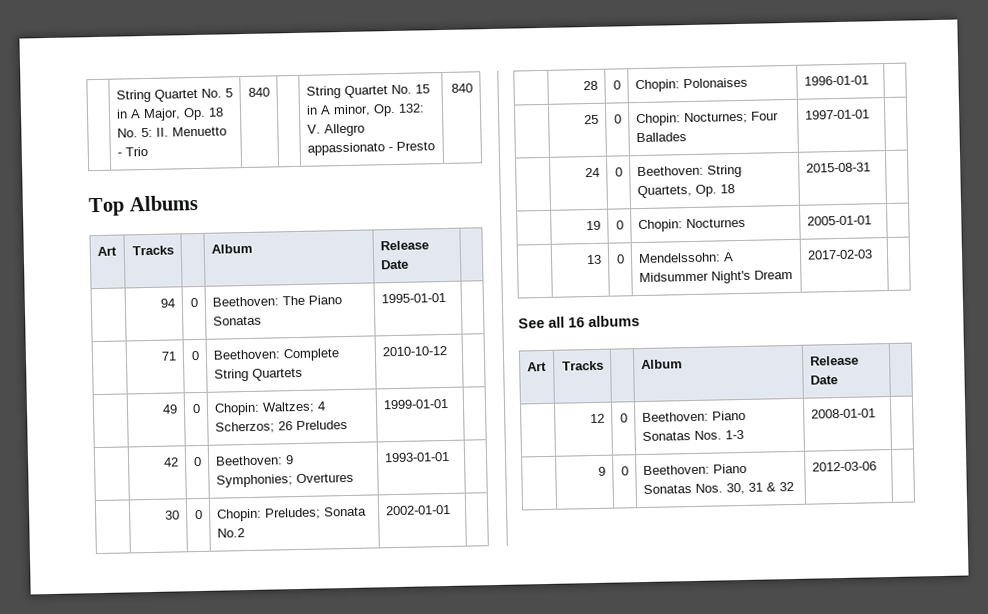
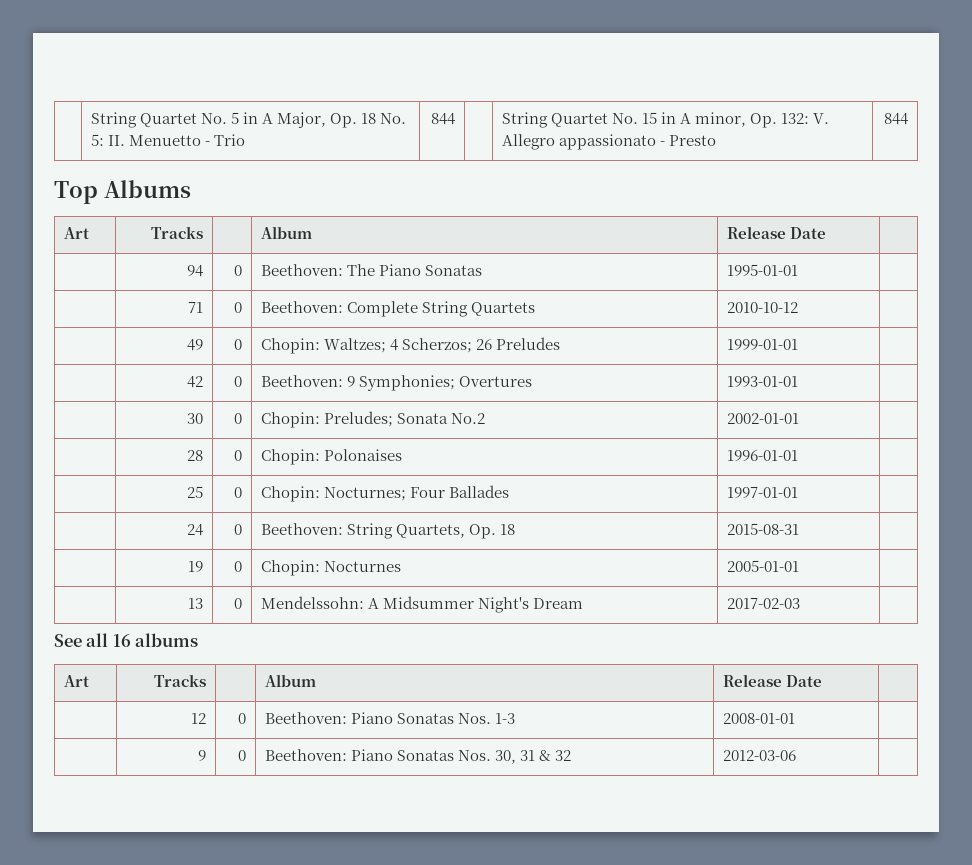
[248,87,271,97] 840 -> [431,113,456,125] 844
[451,83,474,93] 840 -> [884,113,909,125] 844

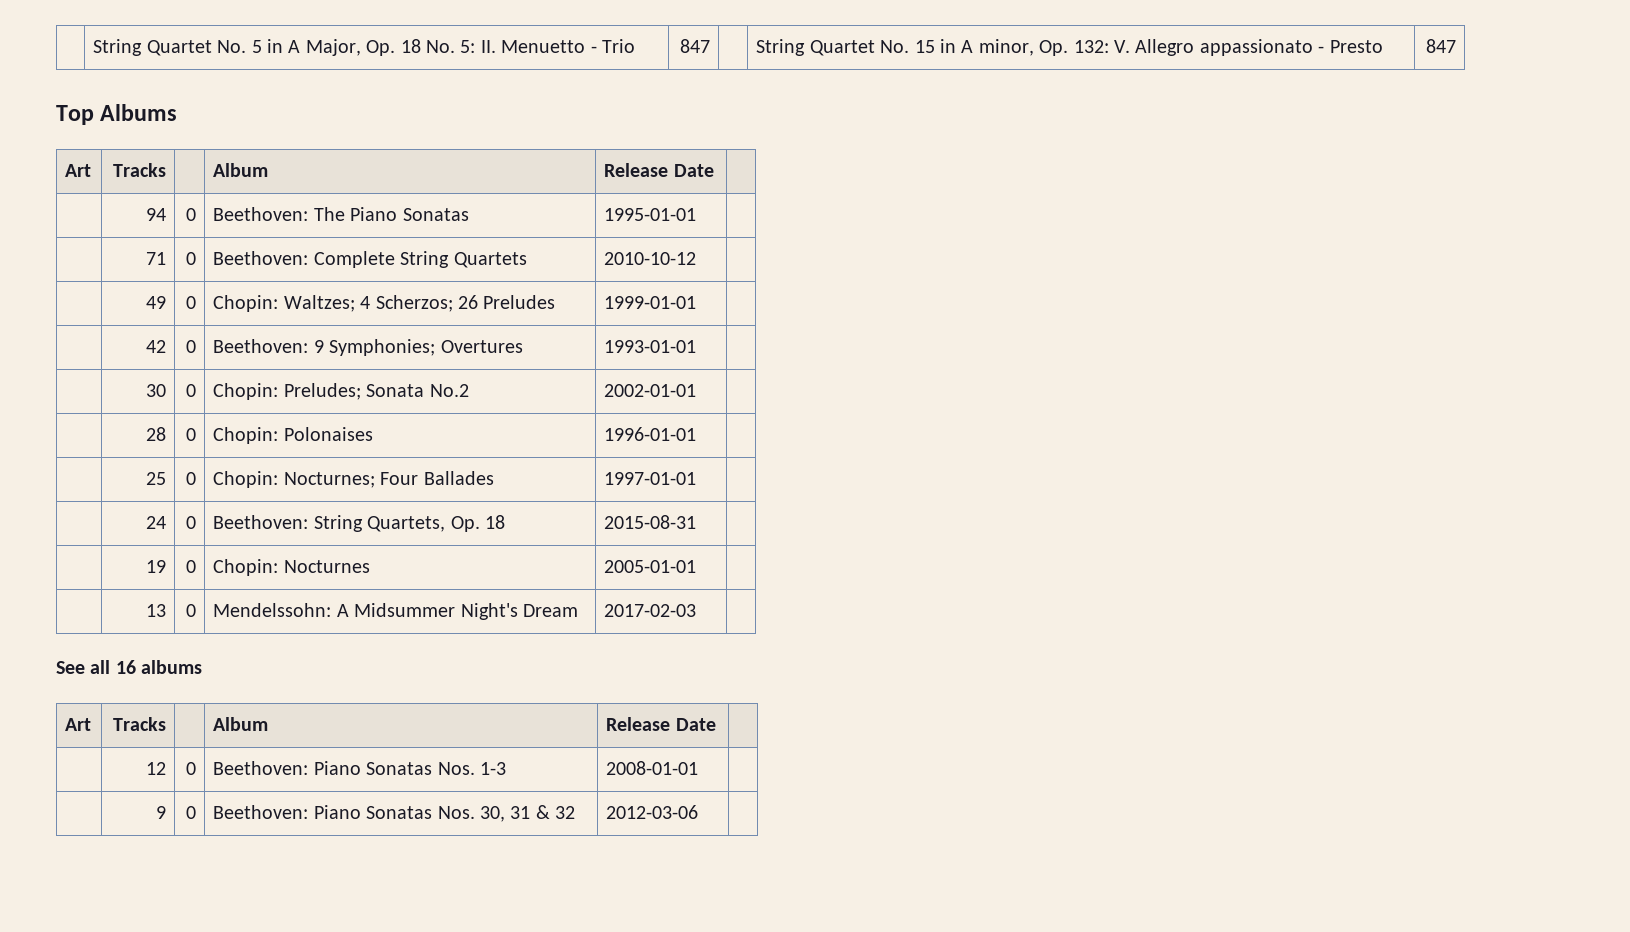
[431,113,456,125] 844 -> [679,39,710,53] 847
[884,113,909,125] 844 -> [1425,39,1456,53] 847

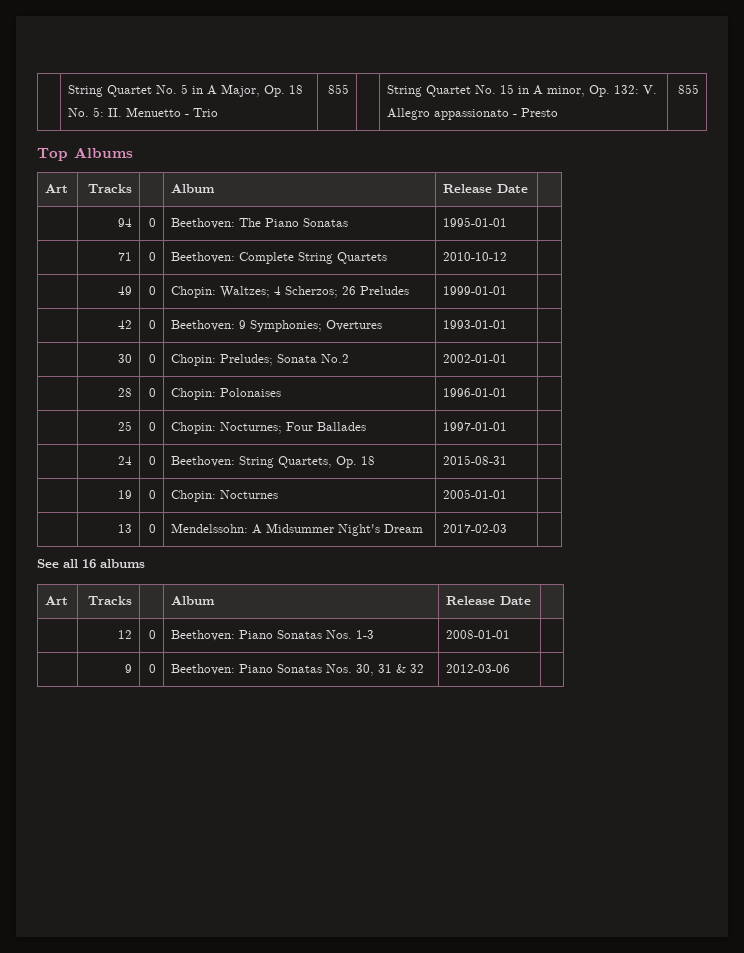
[679,39,710,53] 847 -> [327,84,349,94] 855
[1425,39,1456,53] 847 -> [677,84,699,94] 855

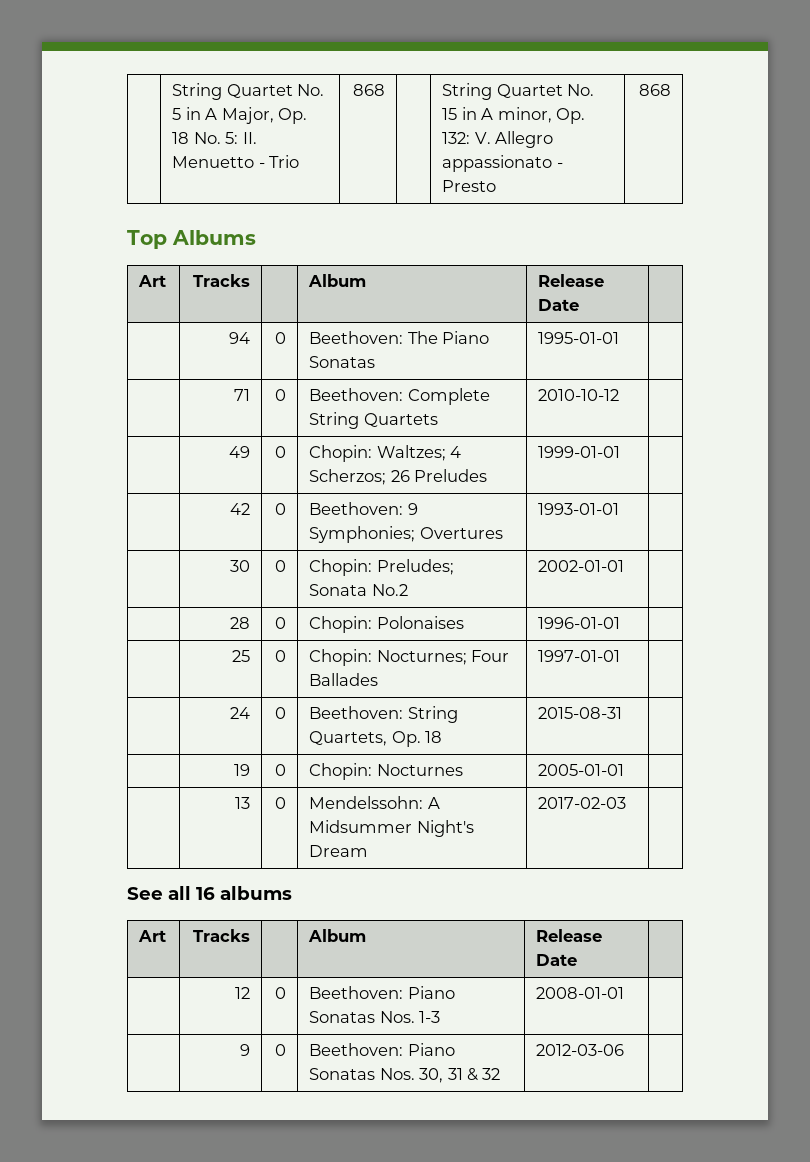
[327,84,349,94] 855 -> [352,84,385,96] 868
[677,84,699,94] 855 -> [638,84,671,96] 868

